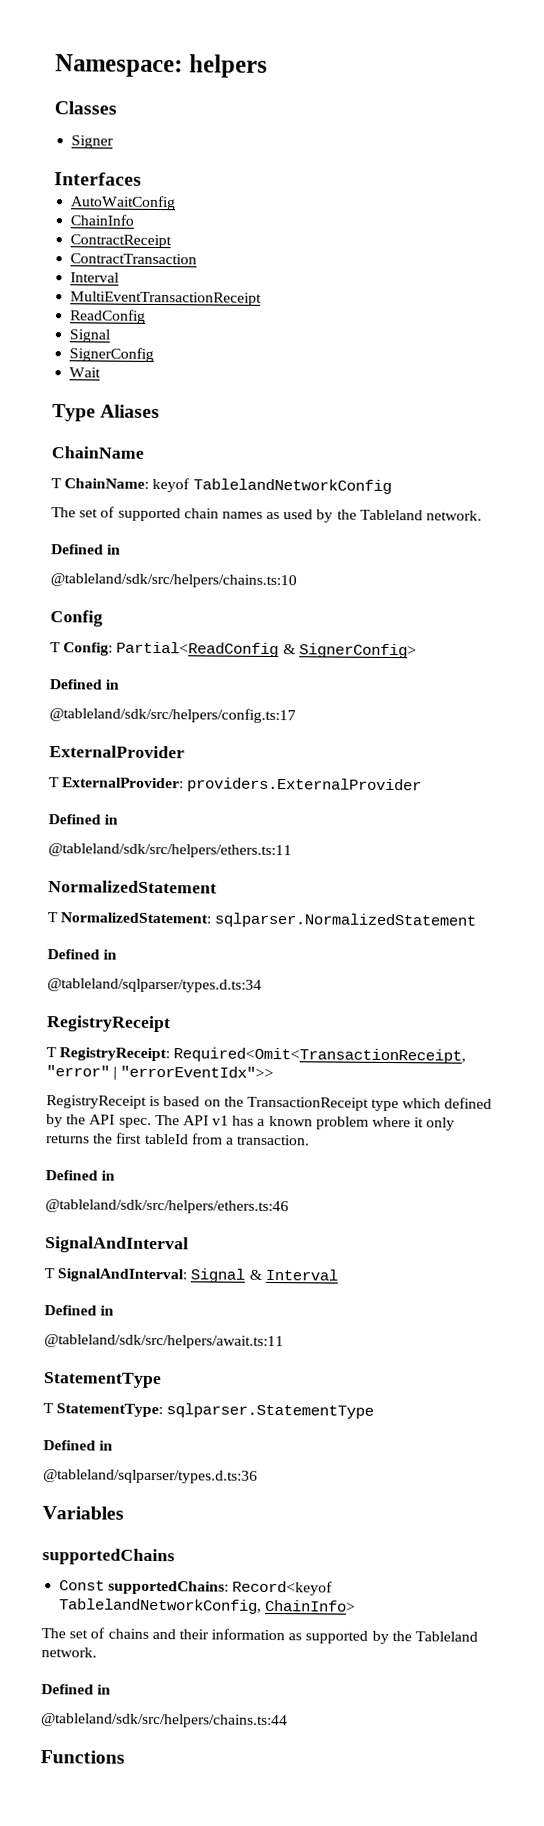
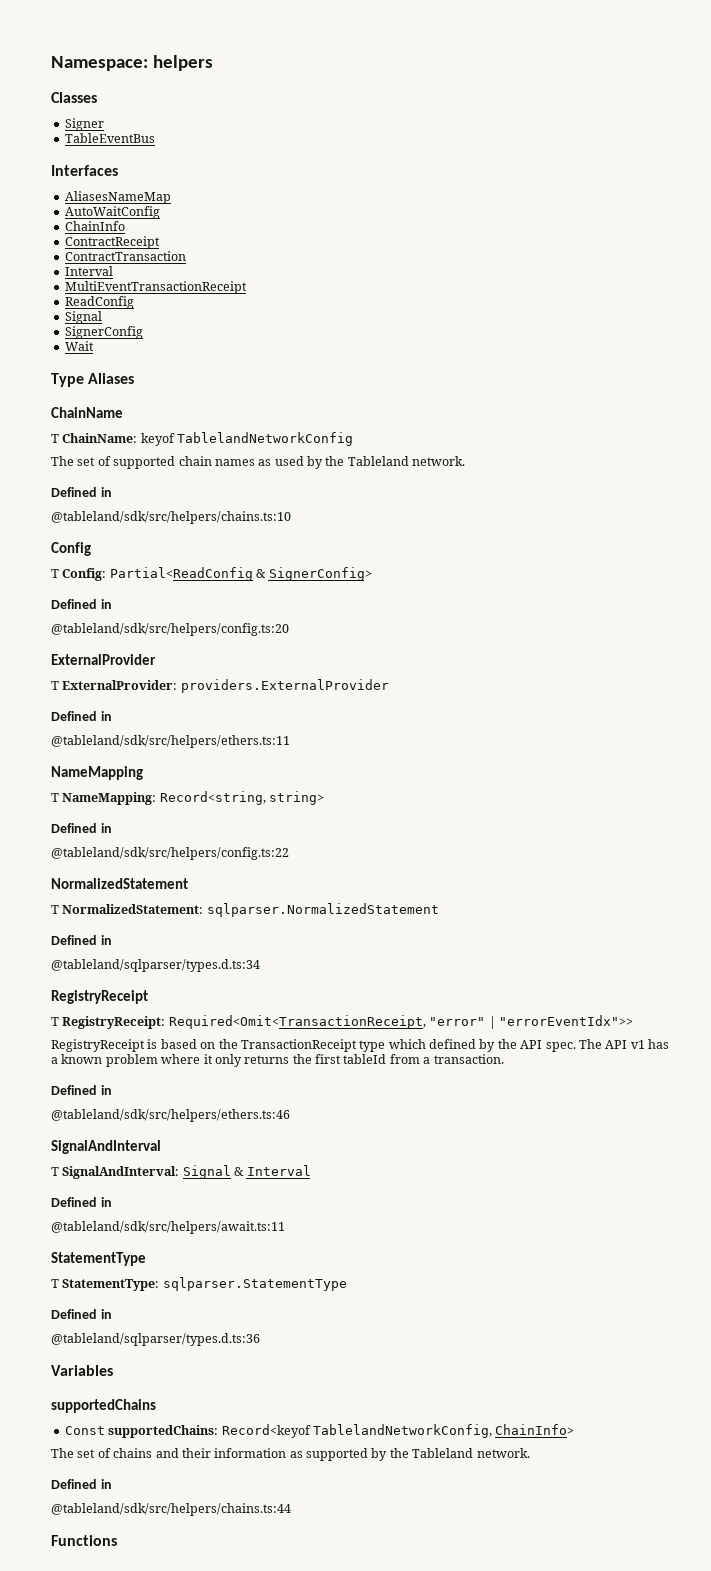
(115, 142) none -> [64,133,155,143] // TableEventBus
(142, 179) none -> [64,191,171,204] // AliasesNameMap
[49,707,296,724] @tableland/sdk/src/helpers/config.ts:17 -> [51,623,289,636] @tableland/sdk/src/helpers/config.ts:20
(292, 851) none -> [51,766,143,780] [51,791,325,805] [51,823,112,833] [51,847,289,860] // NameMapping // Ƭ NameMapping: Record<string, string> // Defined in // @tableland/sdk/src/helpers/config.ts:22

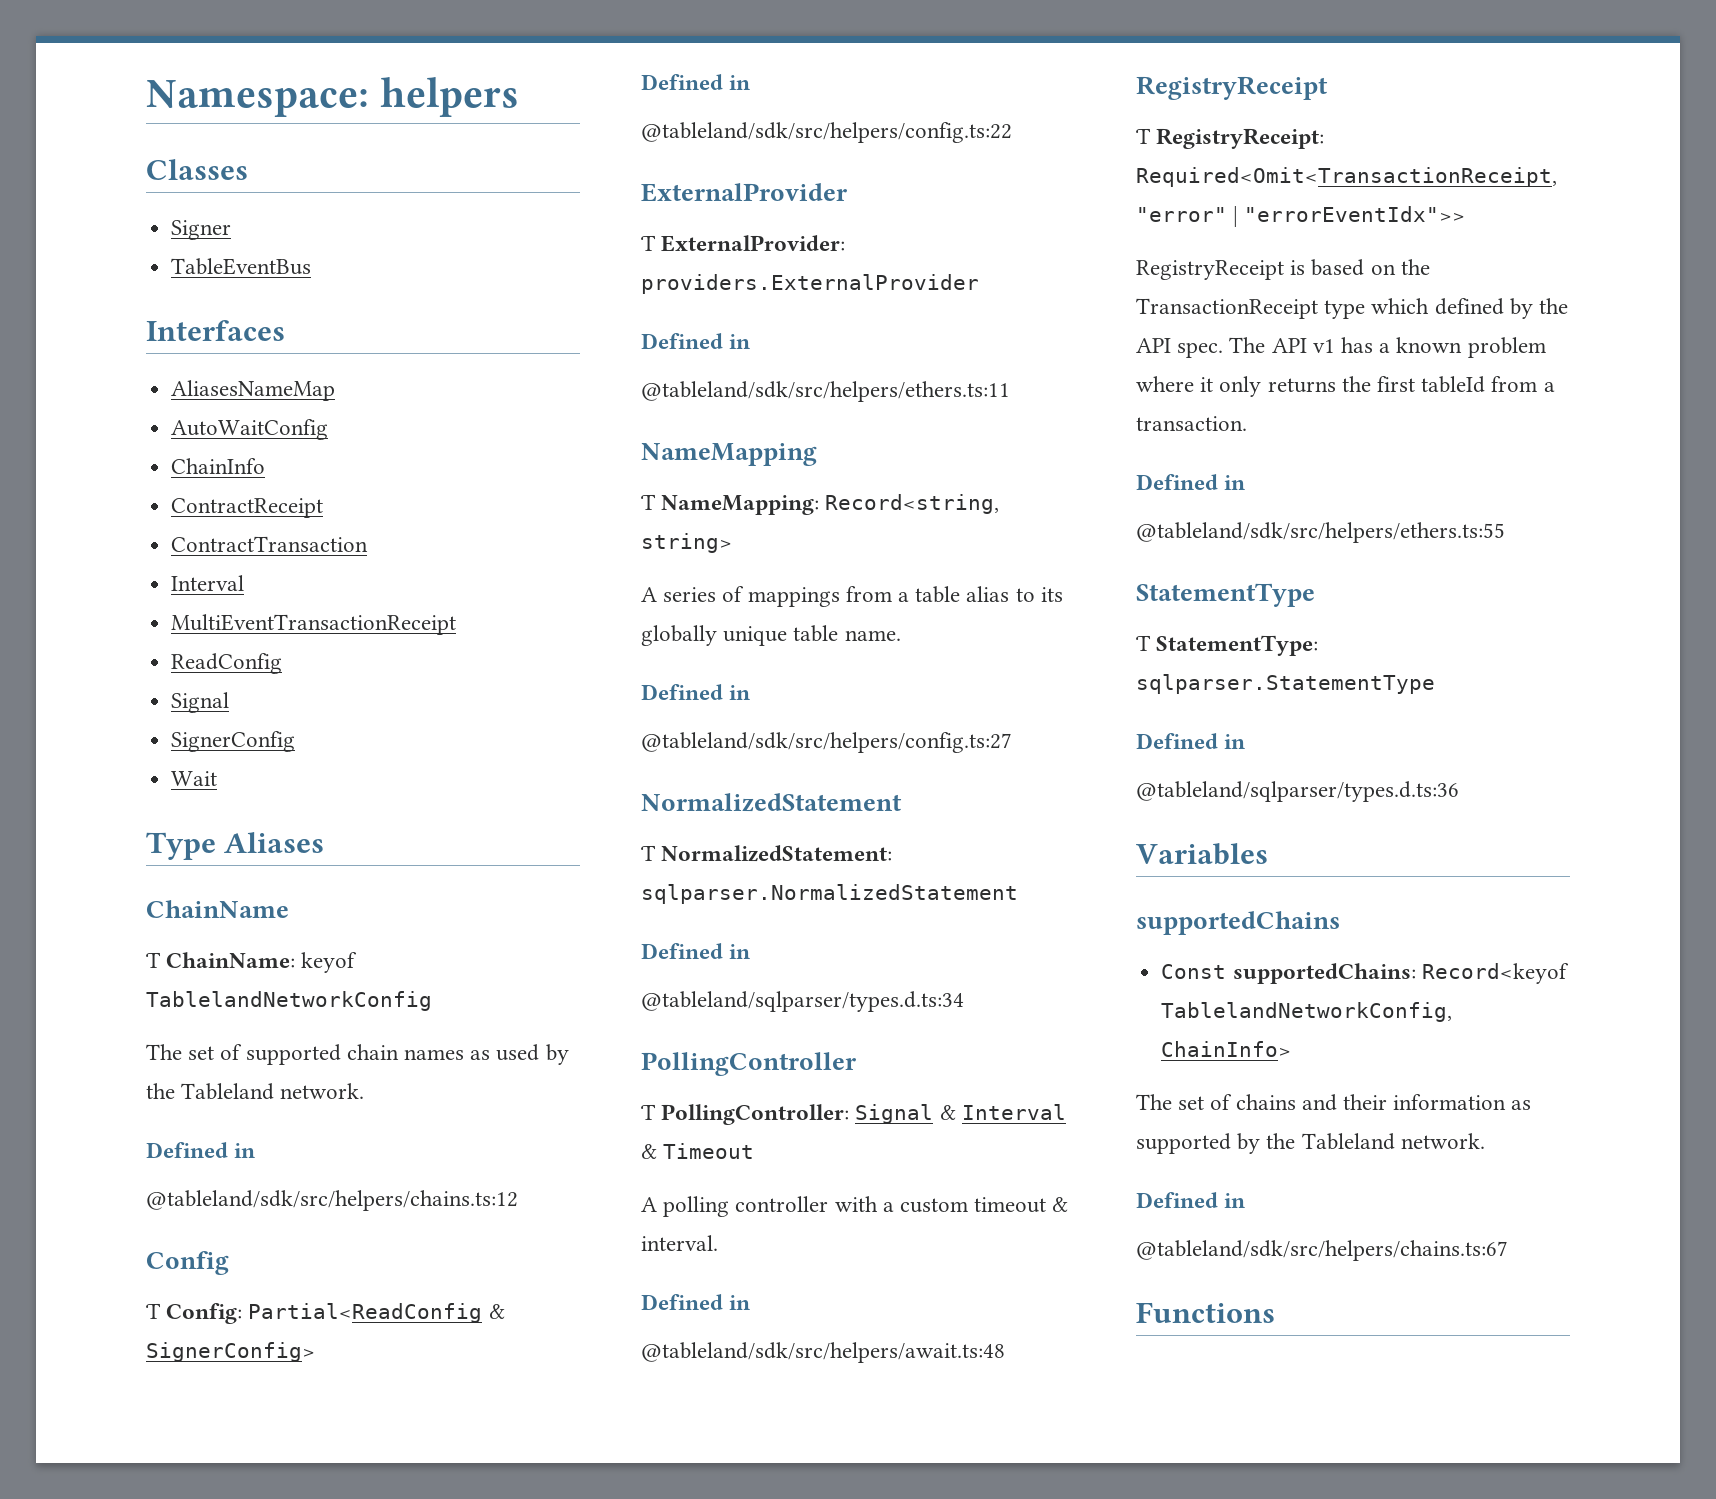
[51,511,291,524] @tableland/sdk/src/helpers/chains.ts:10 -> [146,1190,518,1211] @tableland/sdk/src/helpers/chains.ts:12
[51,623,289,636] @tableland/sdk/src/helpers/config.ts:20 -> [641,122,1012,143] @tableland/sdk/src/helpers/config.ts:22
[51,823,112,833] [51,847,289,860] // Defined in // @tableland/sdk/src/helpers/config.ts:22 -> [641,586,1063,607] [641,625,901,646] [641,684,751,700] [641,732,1012,753] // A series of mappings from a table alias to its globally unique table name. // Defined in // @tableland/sdk/src/helpers/config.ts:27
(260, 965) none -> [641,1052,857,1076] [641,1104,1066,1125] [641,1143,755,1159] [641,1196,1069,1217] [641,1235,718,1251] [641,1294,751,1310] [641,1342,1005,1363] // PollingController // Ƭ PollingController: Signal & Interval & Timeout // A polling controller with a custom timeout & interval. // Defined in // @tableland/sdk/src/helpers/await.ts:48
[51,1109,290,1122] [51,1140,161,1154] [51,1165,311,1179] [51,1197,112,1207] [51,1221,285,1234] @tableland/sdk/src/helpers/ethers.ts:46 // SignalAndInterval // Ƭ SignalAndInterval: Signal & Interval // Defined in // @tableland/sdk/src/helpers/await.ts:11 -> [1136,522,1505,543] @tableland/sdk/src/helpers/ethers.ts:55
[51,1503,291,1516] @tableland/sdk/src/helpers/chains.ts:44 -> [1136,1240,1508,1261] @tableland/sdk/src/helpers/chains.ts:67

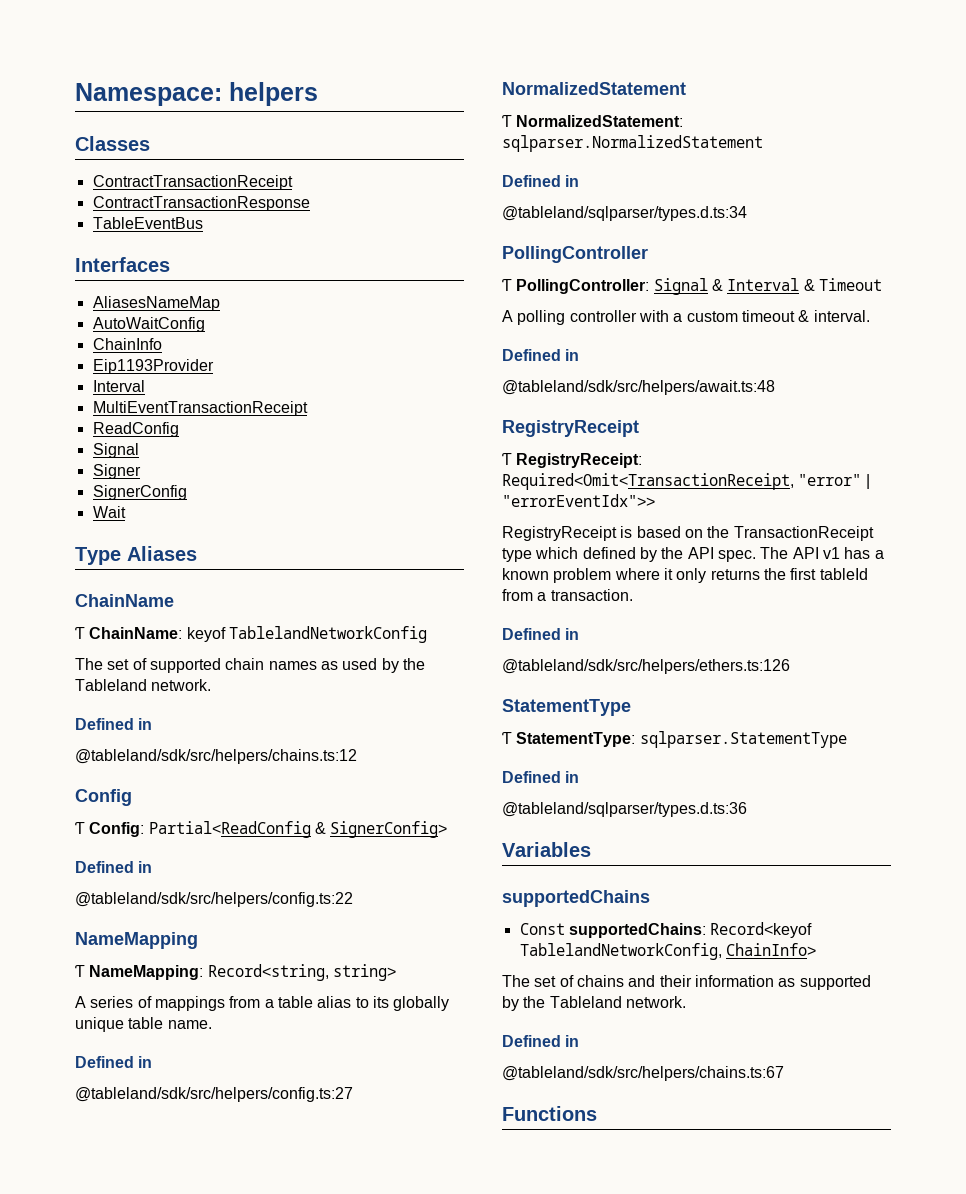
[171,220,232,240] Signer -> [92,175,293,190] [92,196,310,211] ContractTransactionReceipt // ContractTransactionResponse
[171,498,324,518] [171,536,369,552] ContractReceipt // ContractTransaction -> [92,359,214,374] Eip1193Provider
(230, 702) none -> [92,464,141,479] // Signer
[641,183,848,202] [641,235,846,252] [641,274,979,294] [641,333,751,349] [641,381,1010,402] // ExternalProvider // Ƭ ExternalProvider: providers.ExternalProvider // Defined in // @tableland/sdk/src/helpers/ethers.ts:11 -> (353, 899) none
[1136,522,1505,543] @tableland/sdk/src/helpers/ethers.ts:55 -> [502,659,790,674] @tableland/sdk/src/helpers/ethers.ts:126

